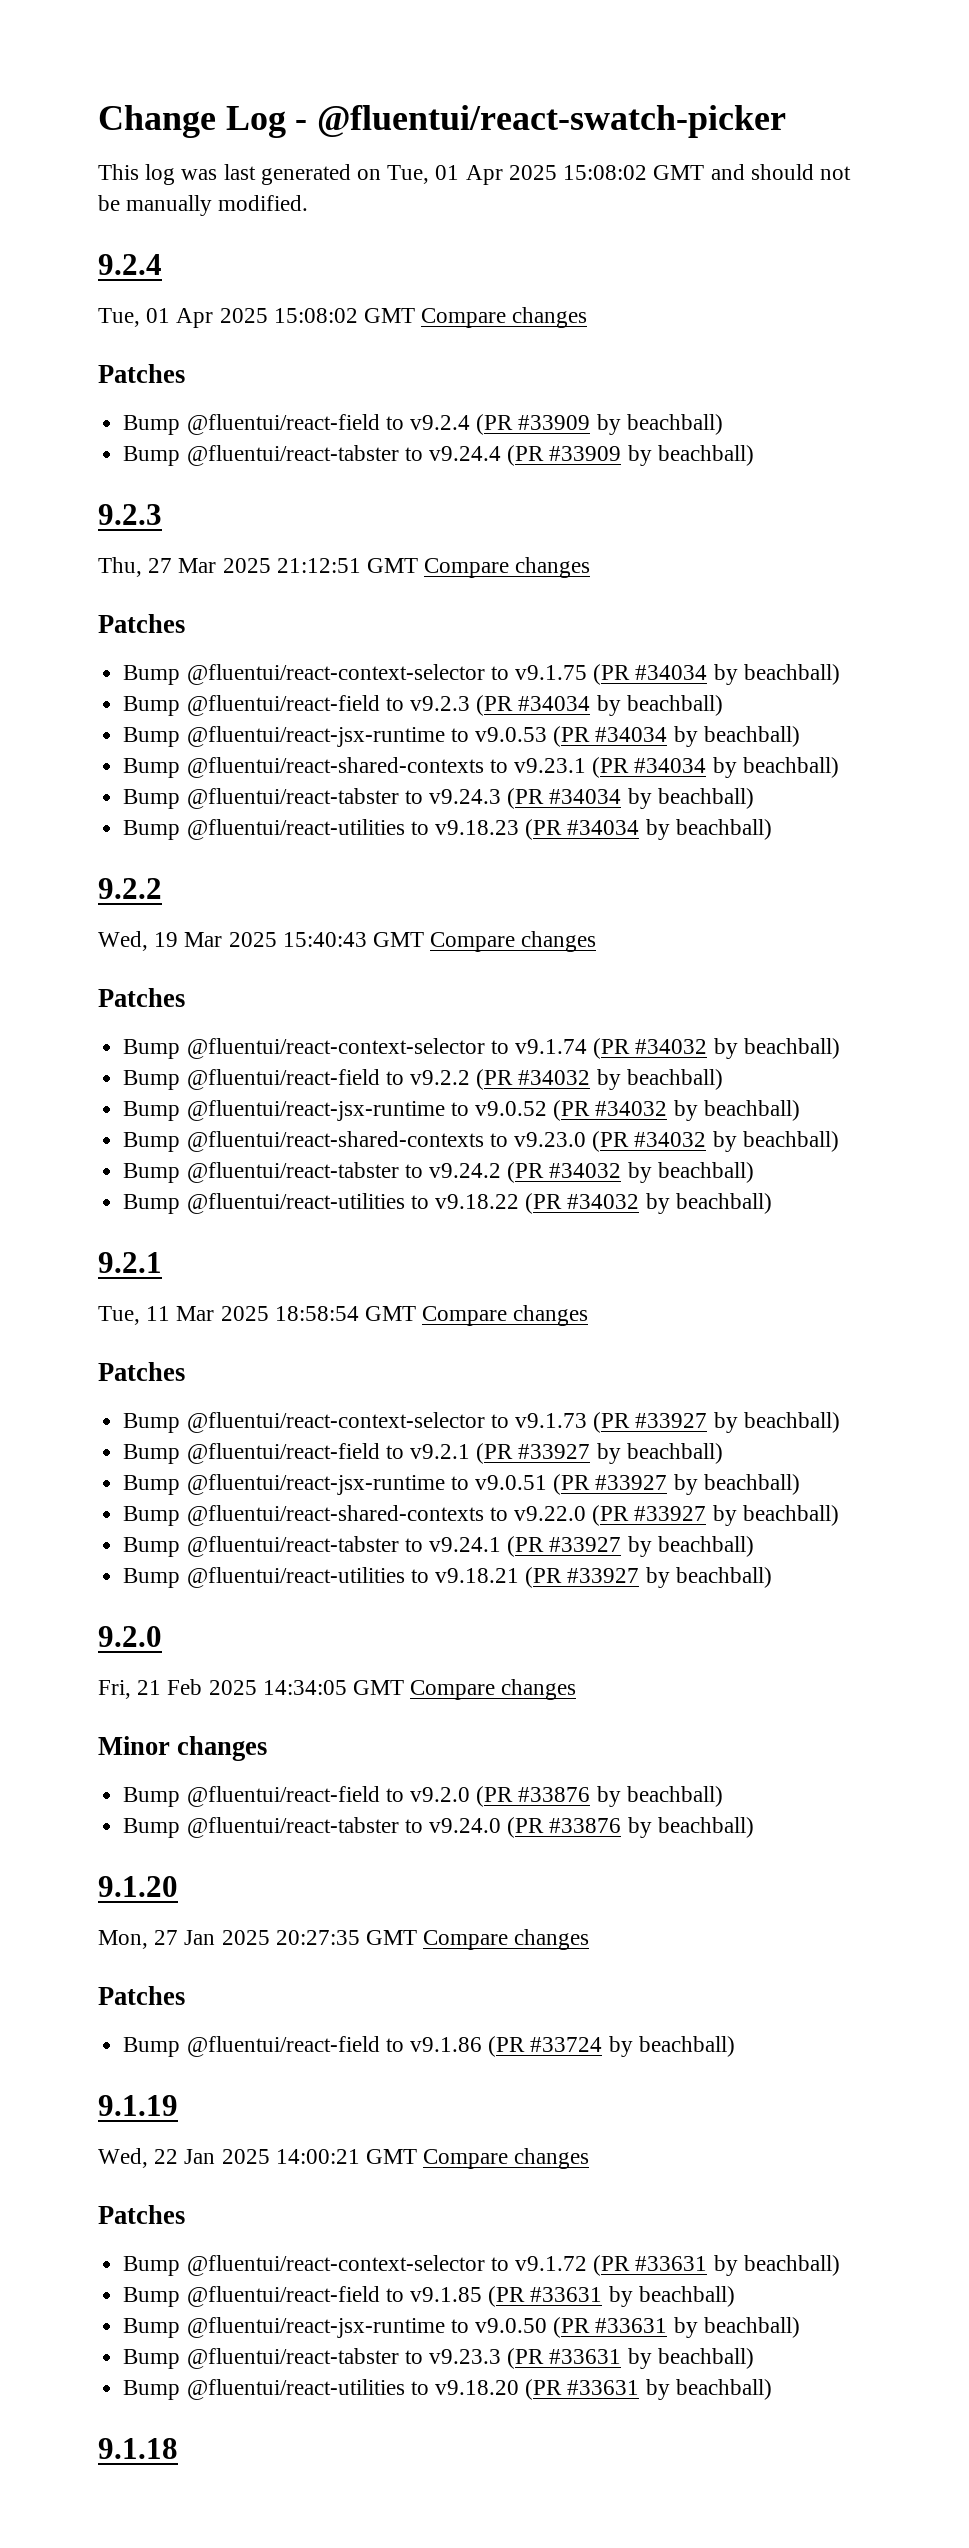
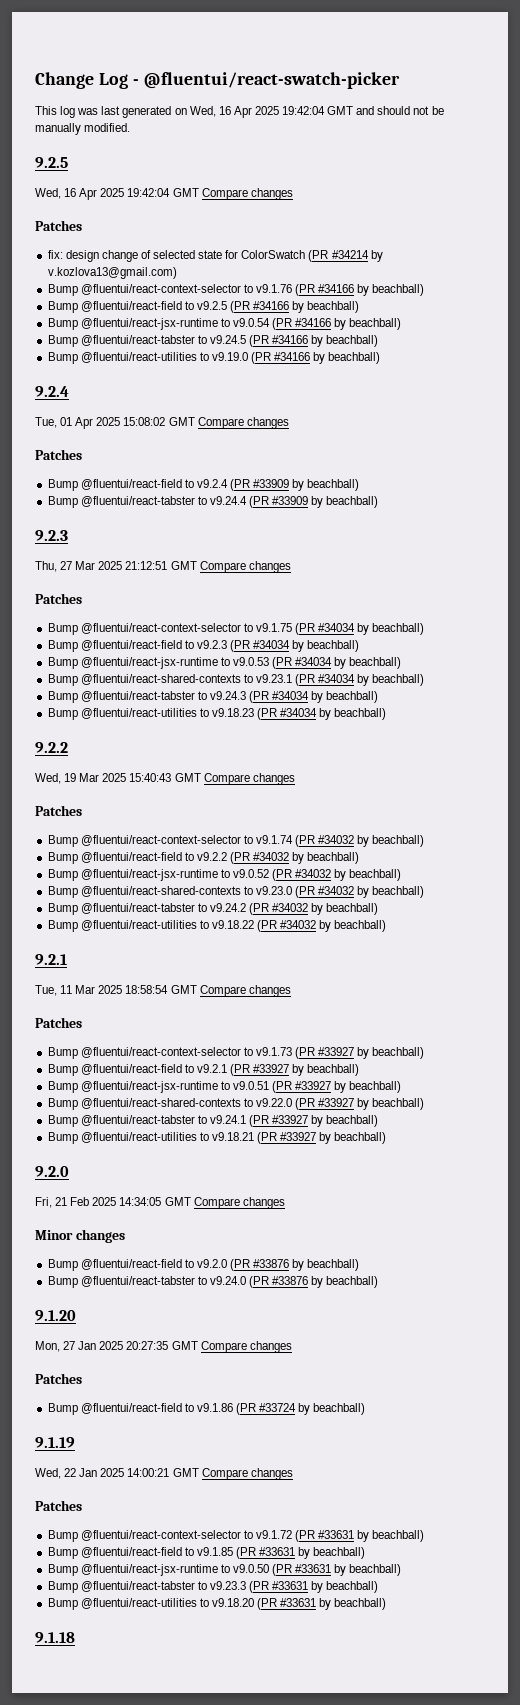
[387,165,648,185] Tue, 01 Apr 2025 15:08:02 -> [189,106,326,118] Wed, 16 Apr 2025 19:42:04
(309, 203) none -> [35,157,68,168] [35,188,293,200] [35,220,82,231] [47,250,383,262] [47,267,177,279] [47,284,425,296] [47,301,360,313] [47,318,402,330] [47,335,379,347] [47,352,381,364] // 9.2.5 // Wed, 16 Apr 2025 19:42:04 GMT Compare changes // Patches // fix: design change of selected state for ColorSwatch (PR #34214 by v.kozlova13@gmail.com) // Bump @fluentui/react-context-selector to v9.1.76 (PR #34166 by beachball) // Bump @fluentui/react-field to v9.2.5 (PR #34166 by beachball) // Bump @fluentui/react-jsx-runtime to v9.0.54 (PR #34166 by beachball) // Bump @fluentui/react-tabster to v9.24.5 (PR #34166 by beachball) // Bump @fluentui/react-utilities to v9.19.0 (PR #34166 by beachball)

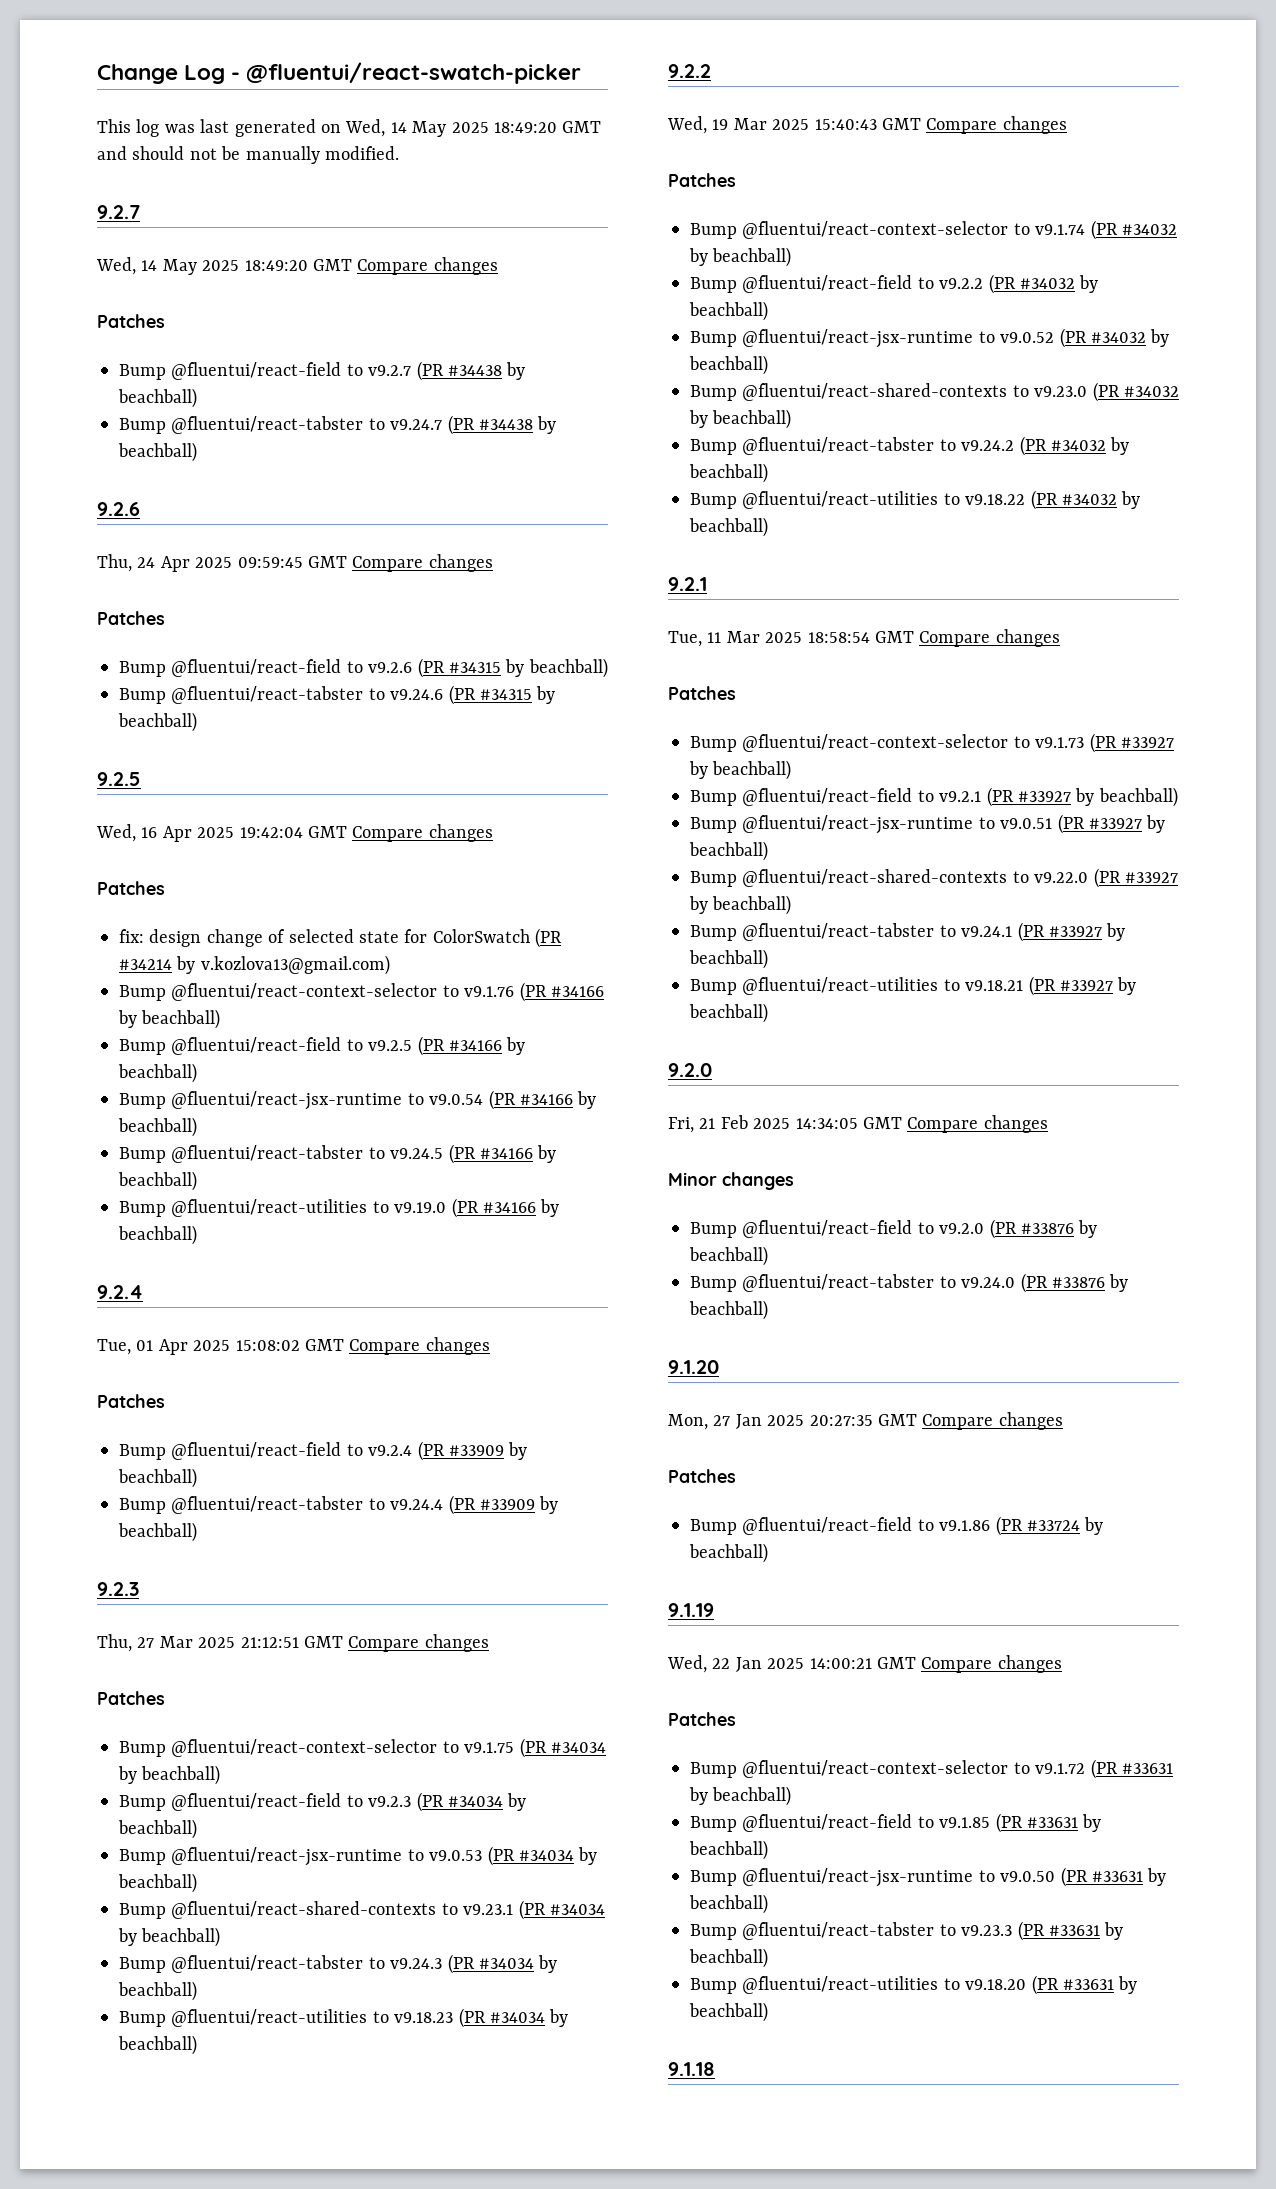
[218,106,326,118] 16 Apr 2025 19:42:04 -> [390,121,557,137] 14 May 2025 18:49:20
(131, 127) none -> [97,205,140,219] [96,257,498,275] [97,314,165,328] [119,361,526,381] [118,388,197,408] [119,415,557,435] [118,442,197,462] [97,502,140,516] [97,554,493,572] [97,611,165,625] [119,658,608,678] [119,685,556,705] [118,712,197,732] // 9.2.7 // Wed, 14 May 2025 18:49:20 GMT Compare changes // Patches // Bump @fluentui/react-field to v9.2.7 (PR #34438 by beachball) // Bump @fluentui/react-tabster to v9.24.7 (PR #34438 by beachball) // 9.2.6 // Thu, 24 Apr 2025 09:59:45 GMT Compare changes // Patches // Bump @fluentui/react-field to v9.2.6 (PR #34315 by beachball) // Bump @fluentui/react-tabster to v9.24.6 (PR #34315 by beachball)

